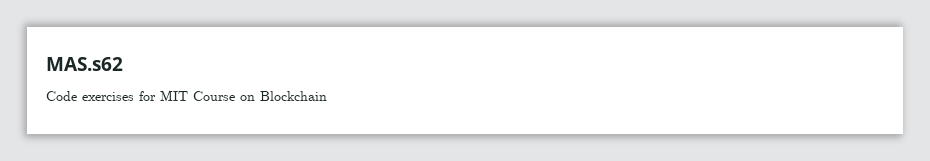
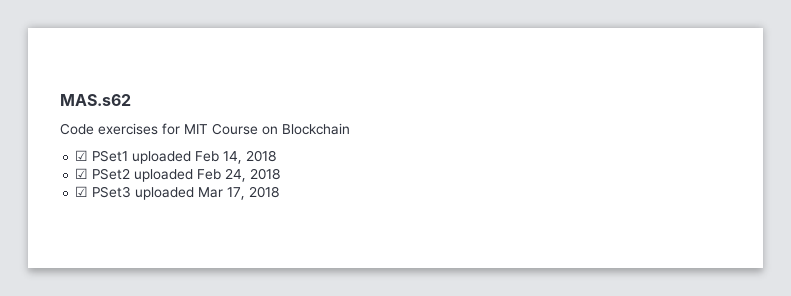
(327, 96) none -> [75,150,277,164] [75,168,281,182] [75,186,280,200] // ☑ PSet1 uploaded Feb 14, 2018 // ☑ PSet2 uploaded Feb 24, 2018 // ☑ PSet3 uploaded Mar 17, 2018

